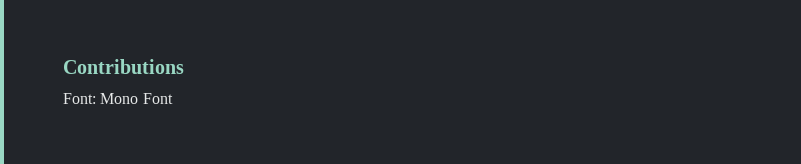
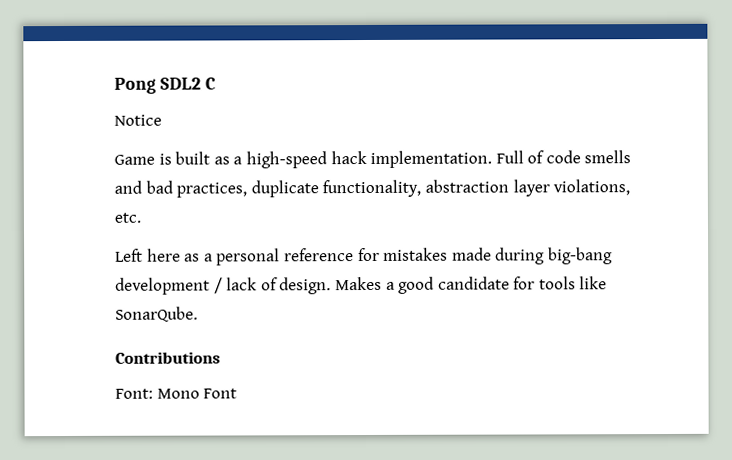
(63, 66) none -> [114,77,216,94] [114,114,162,126] [114,150,632,169] [114,179,631,198] [114,212,141,223] [115,247,613,266] [115,276,608,295] [115,306,198,322] Pong SDL2 C // Notice // Game is built as a high-speed hack implementation. Full of code smells and bad practices, duplicate functionality, abstraction layer violations, etc. // Left here as a personal reference for mistakes made during big-bang development / lack of design. Makes a good candidate for tools like SonarQube. //

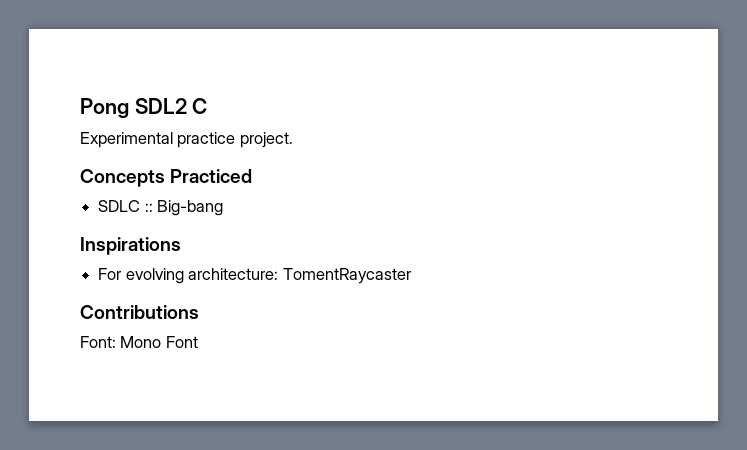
[114,114,162,126] [114,150,632,169] [114,179,631,198] [114,212,141,223] [115,247,613,266] [115,276,608,295] [115,306,198,322] Notice // Game is built as a high-speed hack implementation. Full of code smells and bad practices, duplicate functionality, abstraction layer violations, etc. // Left here as a personal reference for mistakes made during big-bang development / lack of design. Makes a good candidate for tools like SonarQube. -> [80,132,293,148] [80,169,253,187] [98,200,224,216] [80,237,181,255] [98,268,411,284] Experimental practice project. // Concepts Practiced // SDLC :: Big-bang // Inspirations // For evolving architecture: TomentRaycaster

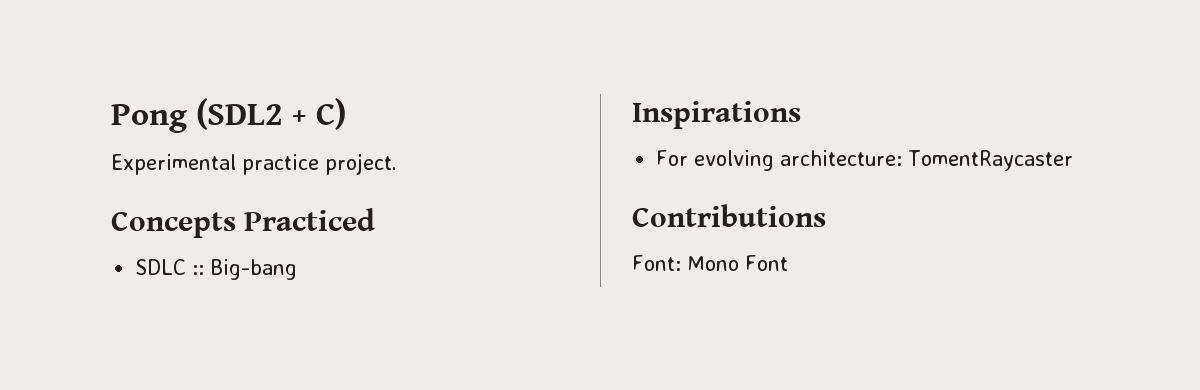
[134,98,208,114] SDL2 C -> [196,98,346,130] (SDL2 + C)

